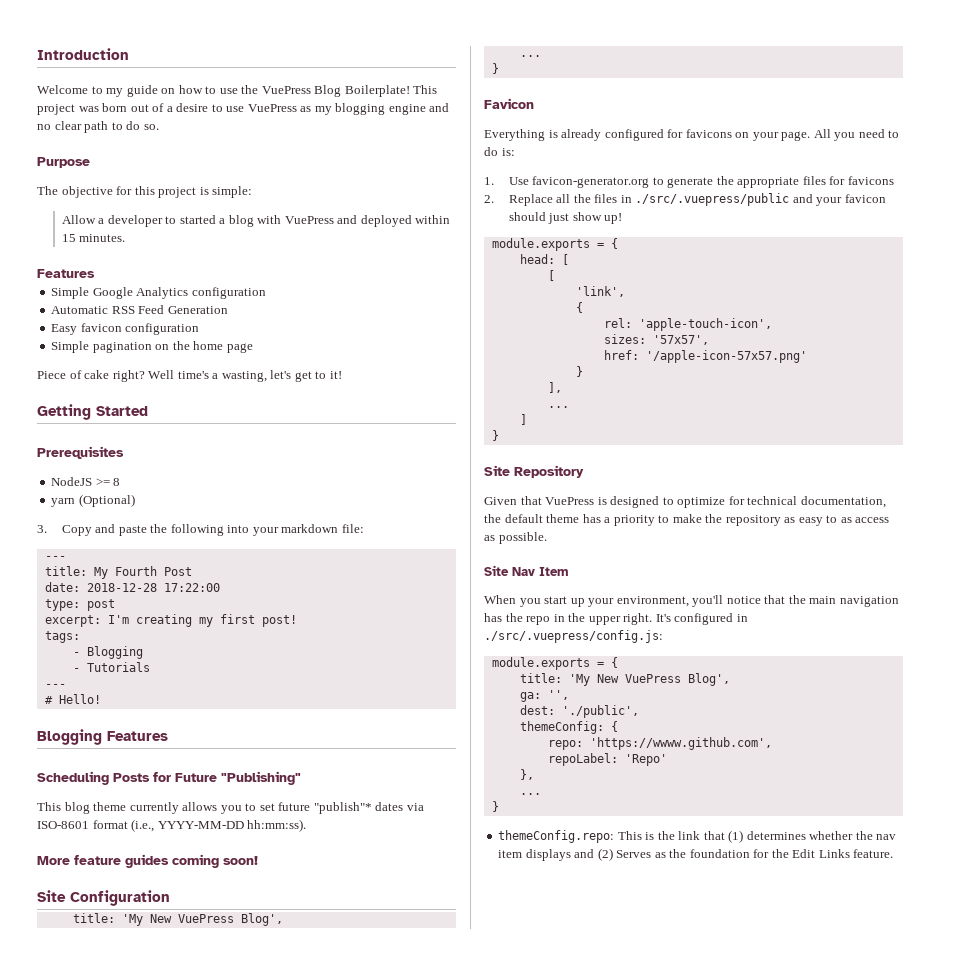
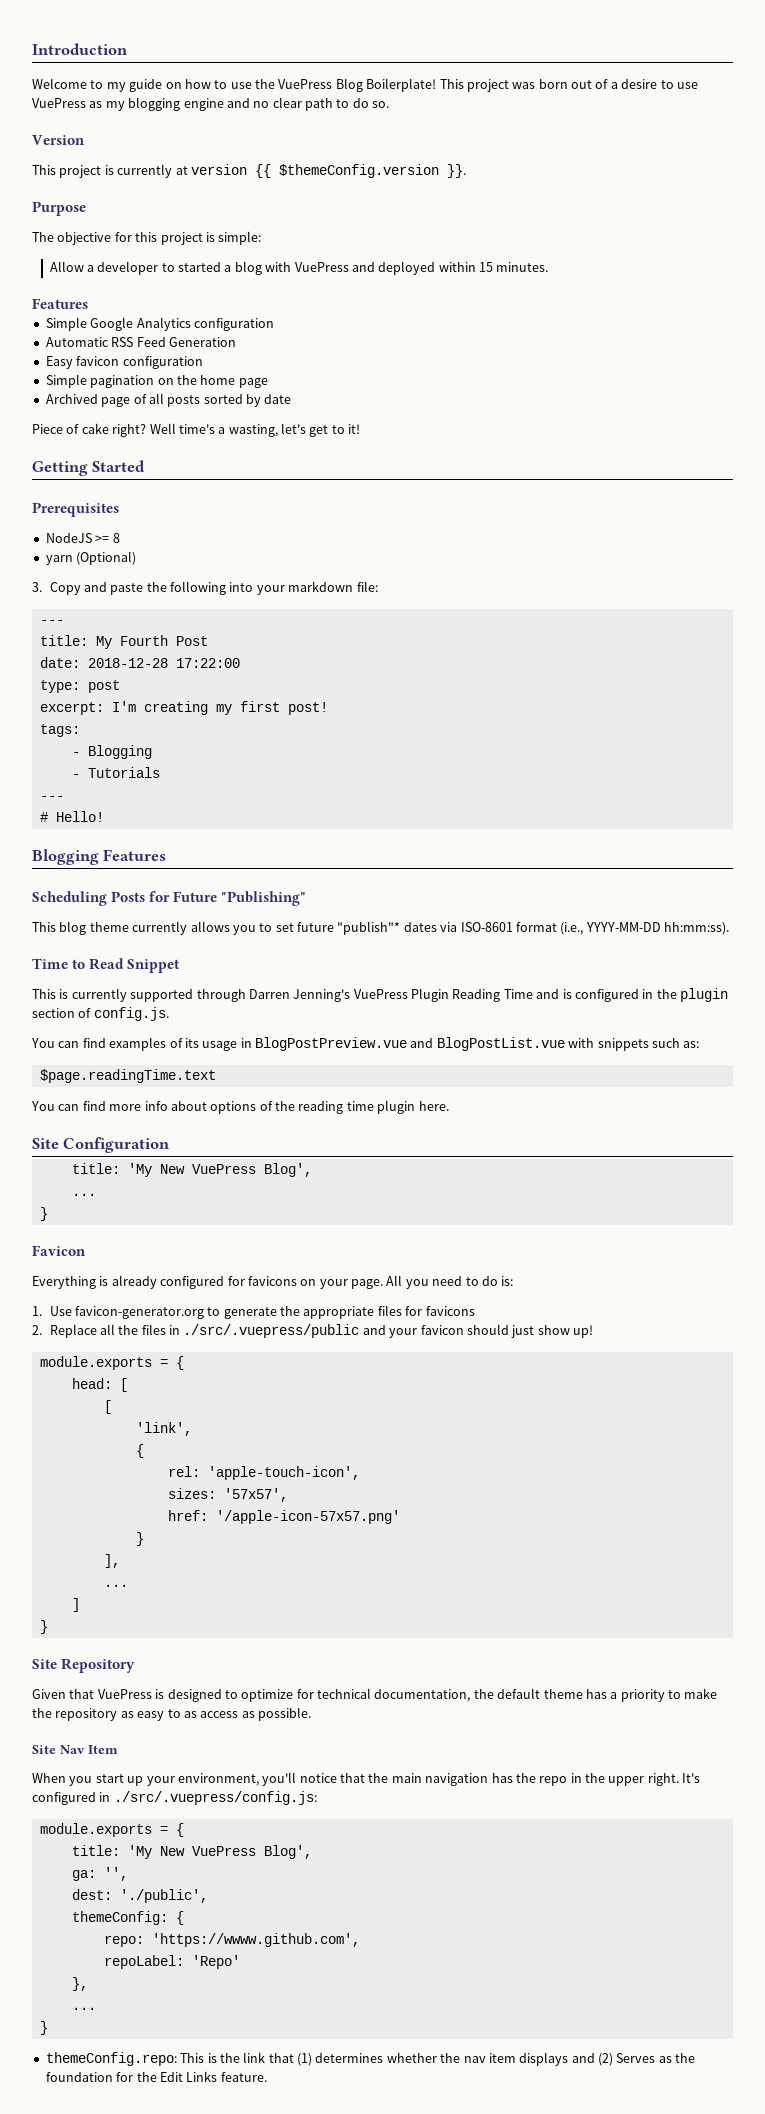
(159, 127) none -> [32,135,85,145] [32,164,466,178] // Version // This project is currently at version {{ $themeConfig.version }}.
(253, 348) none -> [45,393,292,407] // Archived page of all posts sorted by date
[37,854,258,868] More feature guides coming soon! -> [32,958,181,973] [32,988,728,1002] [32,1007,169,1021] [31,1037,700,1051] [39,1069,216,1083] [31,1100,449,1114] Time to Read Snippet // This is currently supported through Darren Jenning's VuePress Plugin Reading Time and is configured in the plugin section of config.js. // You can find examples of its usage in BlogPostPreview.vue and BlogPostList.vue with snippets such as: // $page.readingTime.text // You can find more info about options of the reading time plugin here.

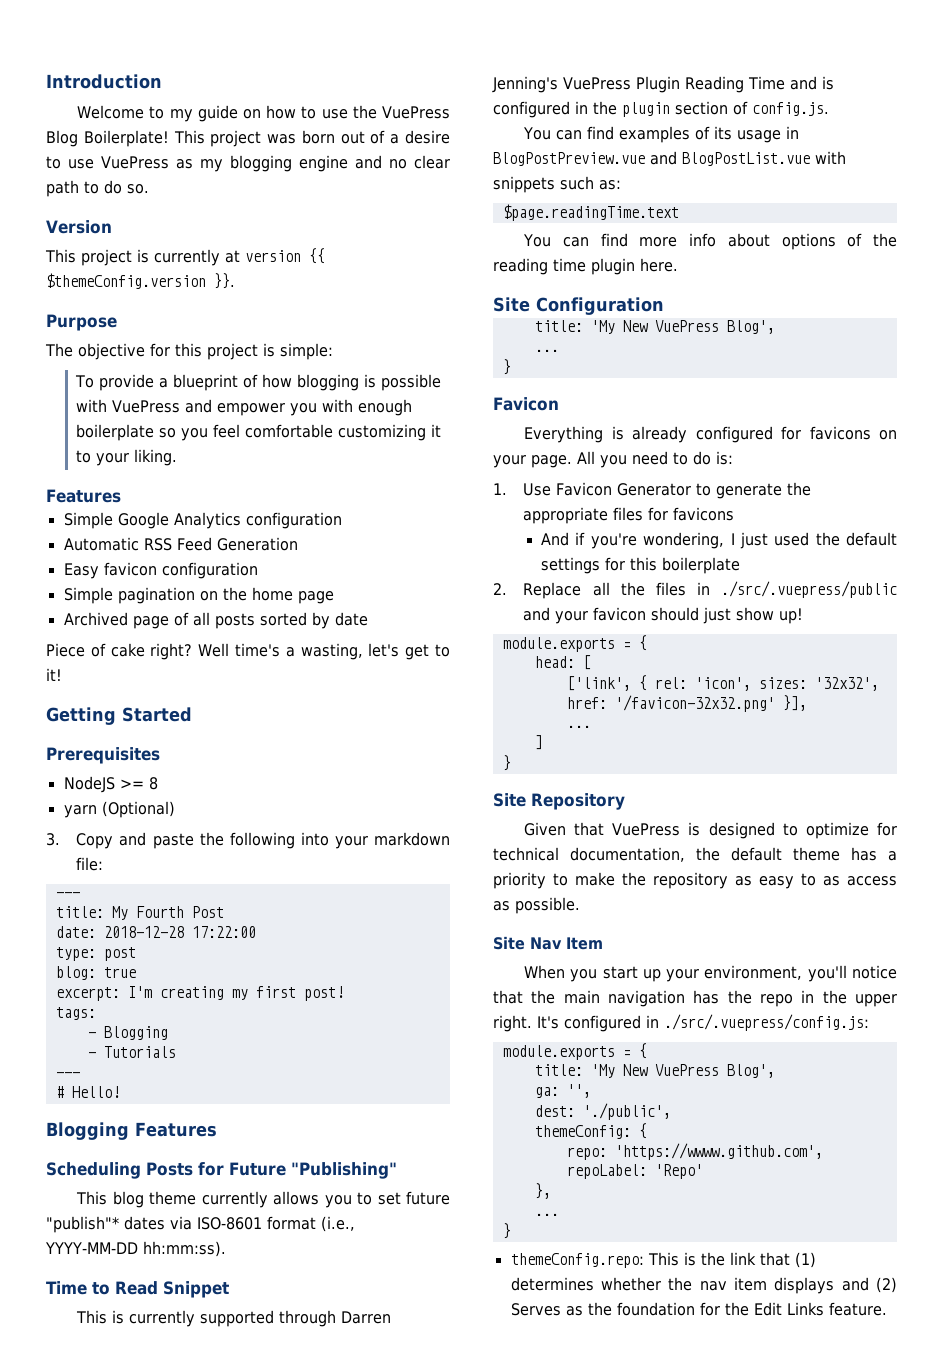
[49,261,549,275] Allow a developer to started a blog with VuePress and deployed within 15 minutes. -> [75,374,442,391] [76,399,413,416] [76,424,442,441] [76,449,178,466] To provide a blueprint of how blogging is possible with VuePress and empower you with enough boilerplate so you feel comfortable customizing it to your liking.
(120, 686) none -> [55,966,136,980] // blog: true
[74,1306,204,1319] favicon-generator.org -> [556,482,692,496] Favicon Generator
(475, 1311) none -> [540,532,897,549] [540,557,740,574] // And if you're wondering, I just used the default settings for this boilerplate
[103,1400,112,1414] [135,1422,192,1436] [135,1444,144,1458] [167,1466,360,1480] [167,1488,288,1502] [167,1510,400,1524] [135,1532,144,1546] [103,1554,120,1568] [ // 'link', // { // rel: 'apple-touch-icon', // sizes: '57x57', // href: '/apple-icon-57x57.png' // } // ], -> [566,675,879,691] [566,695,807,712] ['link', { rel: 'icon', sizes: '32x32', href: '/favicon-32x32.png' }],

